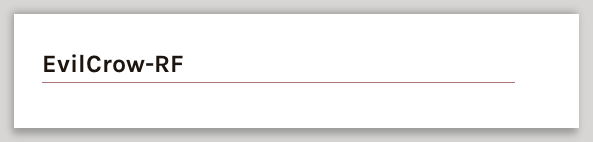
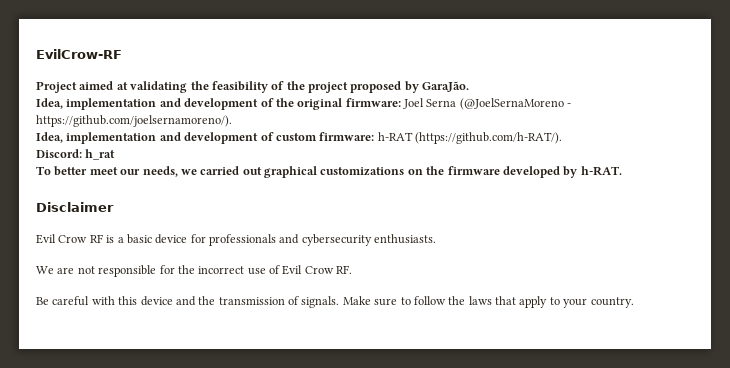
(184, 63) none -> [36,81,470,93] [36,98,572,110] [36,115,232,127] [36,132,562,144] [36,149,116,160] [36,166,622,178] [36,202,114,212] [36,234,437,246] [36,265,353,277] [36,296,634,308] // Project aimed at validating the feasibility of the project proposed by GaraJão. // Idea, implementation and development of the original firmware: Joel Serna (@JoelSernaMoreno - https://github.com/joelsernamoreno/). // Idea, implementation and development of custom firmware: h-RAT (https://github.com/h-RAT/). // Discord: h_rat // To better meet our needs, we carried out graphical customizations on the firmware developed by h-RAT. // Disclaimer // Evil Crow RF is a basic device for professionals and cybersecurity enthusiasts. // We are not responsible for the incorrect use of Evil Crow RF. // Be careful with this device and the transmission of signals. Make sure to follow the laws that apply to your country.

